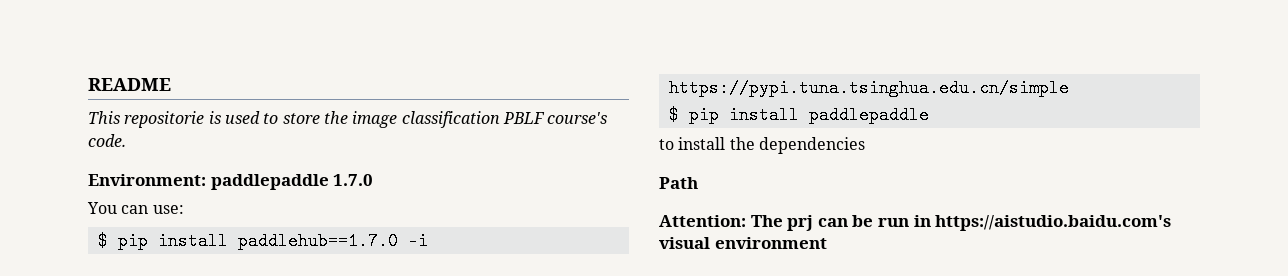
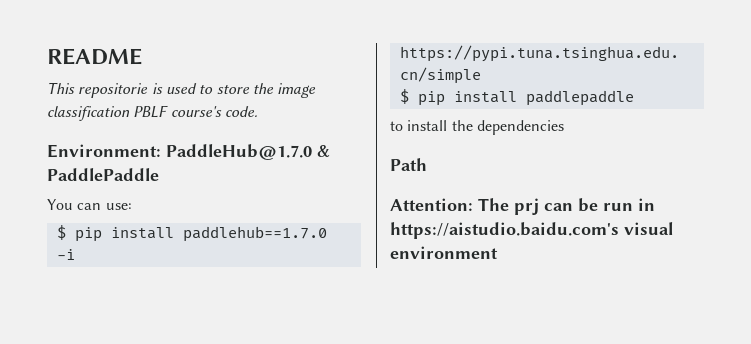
[210,174,374,190] paddlepaddle 1.7.0 -> [166,144,330,160] [47,168,159,181] PaddleHub@1.7.0 & PaddlePaddle

